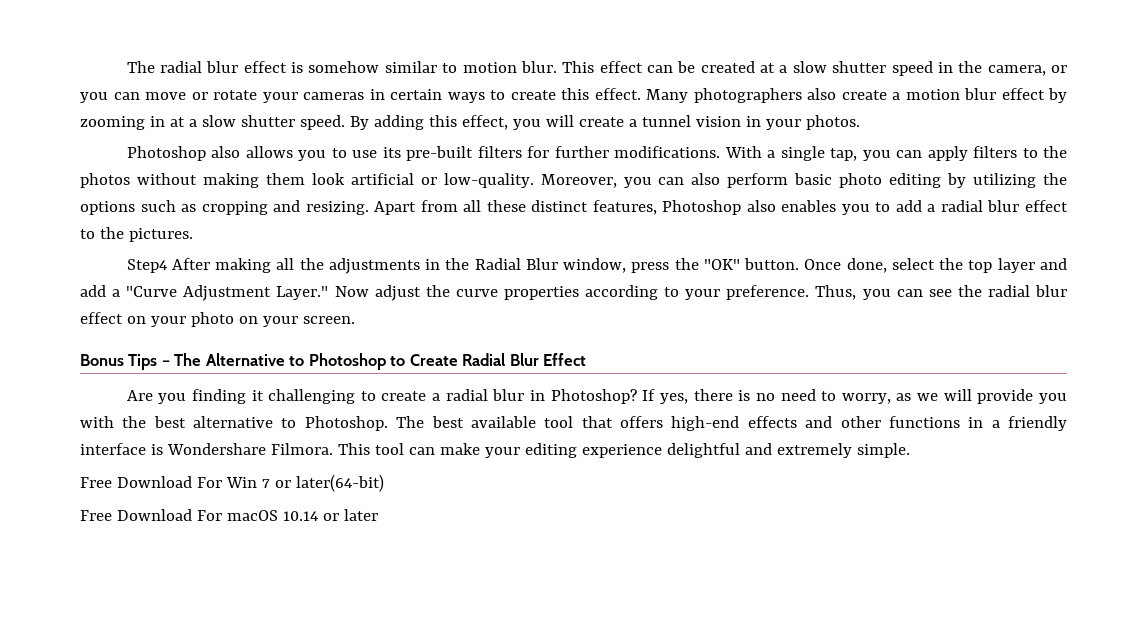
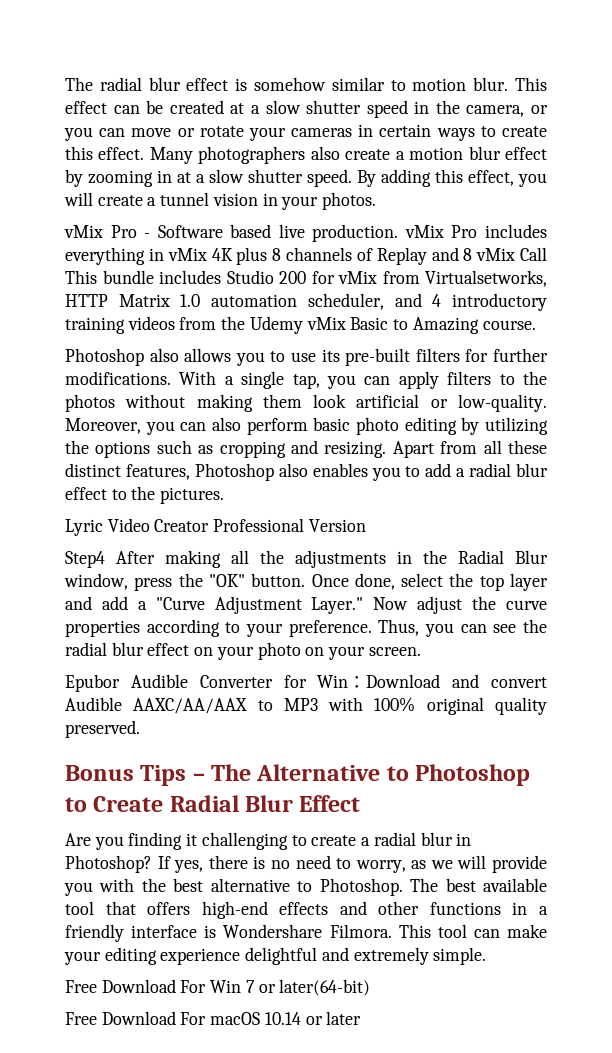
(860, 122) none -> [64,224,547,242] [65,247,547,265] [65,270,547,287] [65,293,547,311] [65,316,536,334] // vMix Pro - Software based live production. vMix Pro includes everything in vMix 4K plus 8 channels of Replay and 8 vMix Call This bundle includes Studio 200 for vMix from Virtualsetworks, HTTP Matrix 1.0 automation scheduler, and 4 introductory training videos from the Udemy vMix Basic to Amazing course.
(193, 235) none -> [65,518,366,536] // Lyric Video Creator Professional Version
(355, 320) none -> [65,674,547,692] [65,697,547,715] [65,720,140,738] // Epubor Audible Converter for Win：Download and convert Audible AAXC/AA/AAX to MP3 with 100% original quality preserved.

